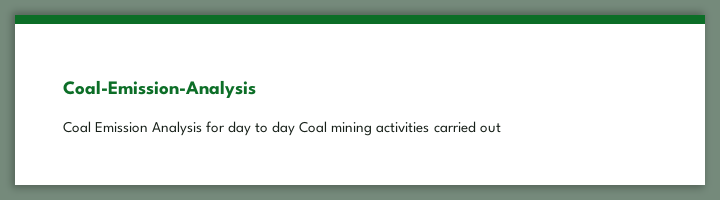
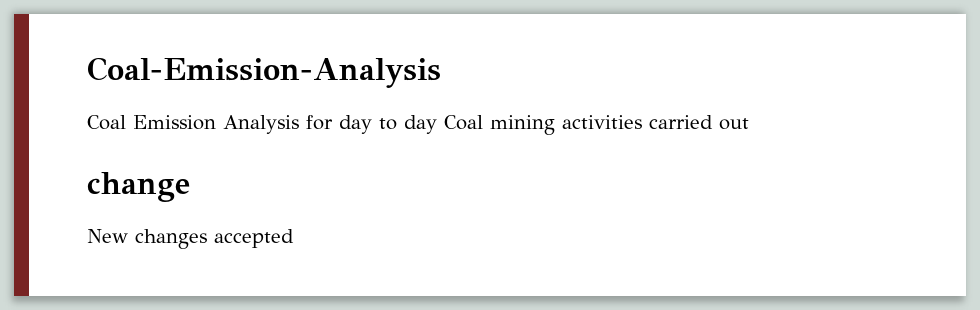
(501, 128) none -> [87,172,190,202] [87,229,294,249] // change // New changes accepted

